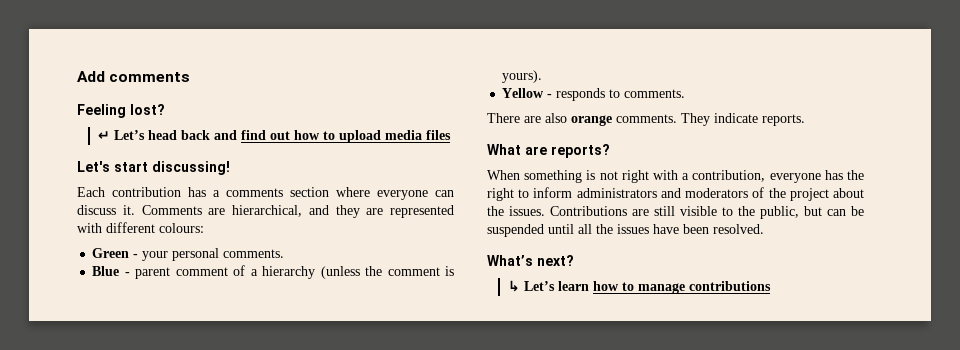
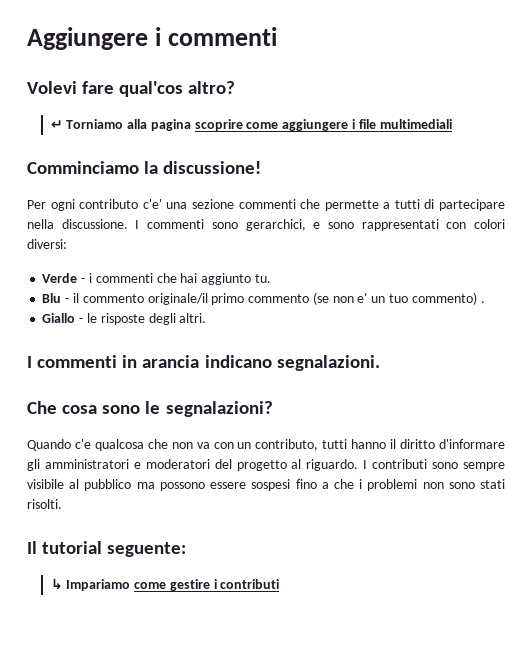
[77,71,191,82] [77,104,165,118] [98,130,452,143] [77,161,230,175] [77,187,454,200] [77,205,454,218] [77,222,204,233] [92,248,285,261] [92,265,454,279] [502,70,543,83] [502,88,686,101] [487,113,805,126] [487,144,610,158] [487,170,864,183] [487,187,864,201] [487,206,864,219] [487,224,764,237] [487,255,574,266] [508,280,772,294] Add comments // Feeling lost? // ↵ Let’s head back and find out how to upload media files // Let's start discussing! // Each contribution has a comments section where everyone can discuss it. Comments are hierarchical, and they are represented with different colours: // Green - your personal comments. // Blue - parent comment of a hierarchy (unless the comment is yours). // Yellow - responds to comments. // There are also orange comments. They indicate reports. // What are reports? // When something is not right with a contribution, everyone has the right to inform administrators and moderators of the project about the issues. Contributions are still visible to the public, but can be suspended until all the issues have been resolved. // What’s next? // ↳ Let’s learn how to manage contributions -> [27,27,277,50] [27,81,236,97] [50,119,452,131] [27,161,262,174] [27,199,505,211] [27,219,505,231] [27,239,67,249] [42,273,271,285] [42,292,485,305] [42,313,207,325] [27,355,380,371] [27,401,273,417] [27,439,505,451] [27,459,506,471] [27,479,506,491] [27,499,62,509] [27,541,187,557] [50,578,280,591] Aggiungere i commenti // Volevi fare qual'cos altro? // ↵ Torniamo alla pagina scoprire come aggiungere i file multimediali // Comminciamo la discussione! // Per ogni contributo c'e' una sezione commenti che permette a tutti di partecipare nella discussione. I commenti sono gerarchici, e sono rappresentati con colori diversi: // Verde - i commenti che hai aggiunto tu. // Blu - il commento originale/il primo commento (se non e' un tuo commento) . // Giallo - le risposte degli altri. // I commenti in arancia indicano segnalazioni. // Che cosa sono le segnalazioni? // Quando c'e qualcosa che non va con un contributo, tutti hanno il diritto d'informare gli amministratori e moderatori del progetto al riguardo. I contributi sono sempre visibile al pubblico ma possono essere sospesi fino a che i problemi non sono stati risolti. // Il tutorial seguente: // ↳ Impariamo come gestire i contributi

